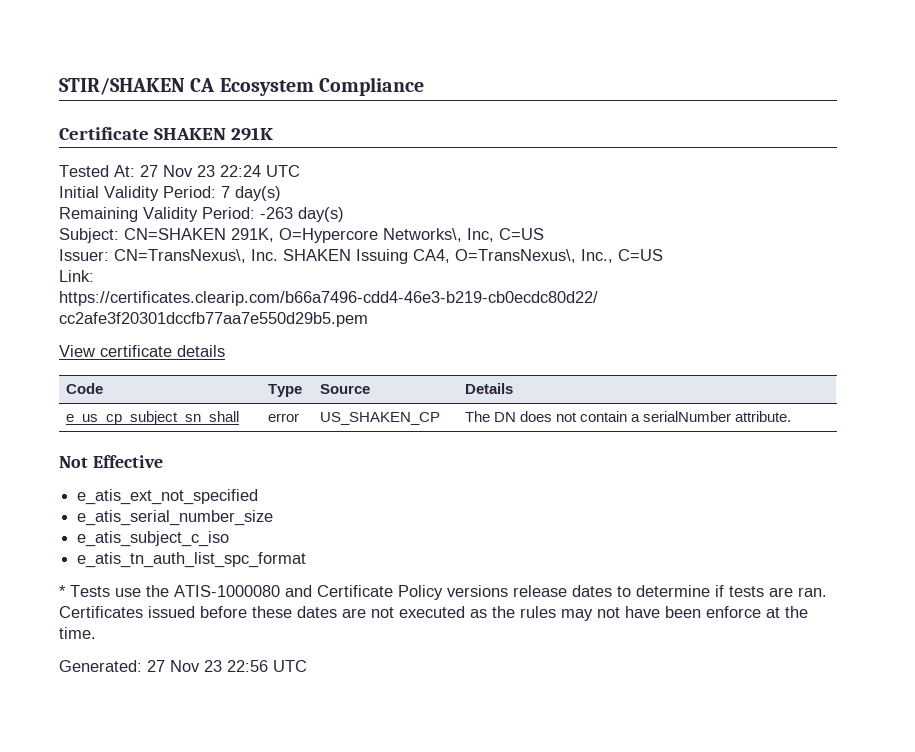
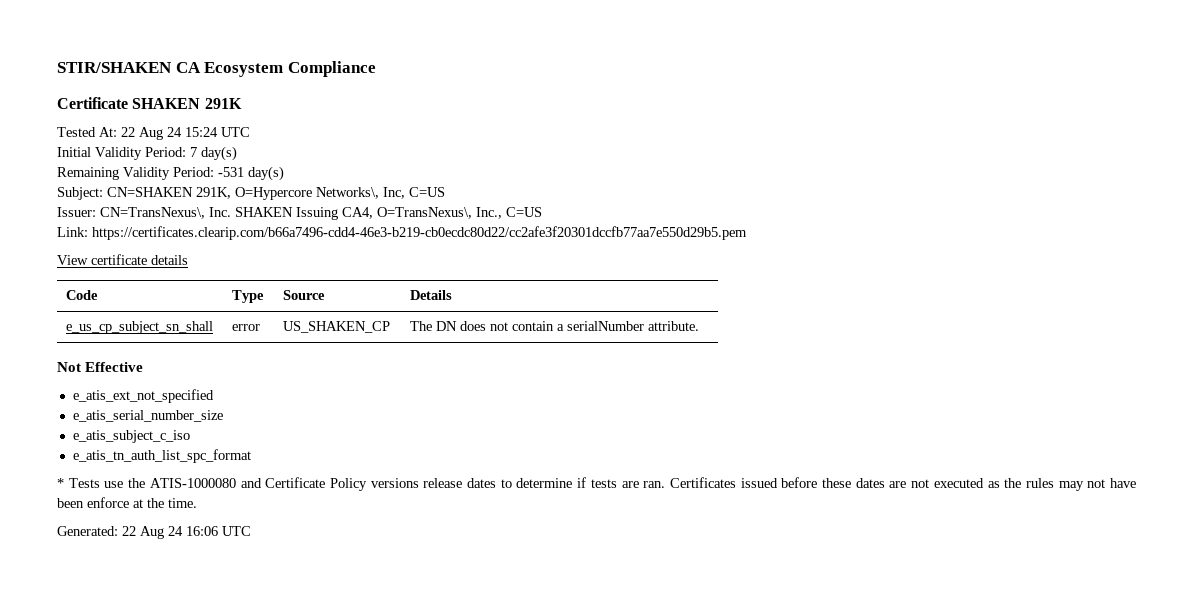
[140,165,261,177] 27 Nov 23 22:24 -> [121,127,218,140] 22 Aug 24 15:24
[260,207,293,219] -263 -> [218,167,244,177] -531
[147,660,268,672] 27 Nov 23 22:56 -> [122,526,218,539] 22 Aug 24 16:06

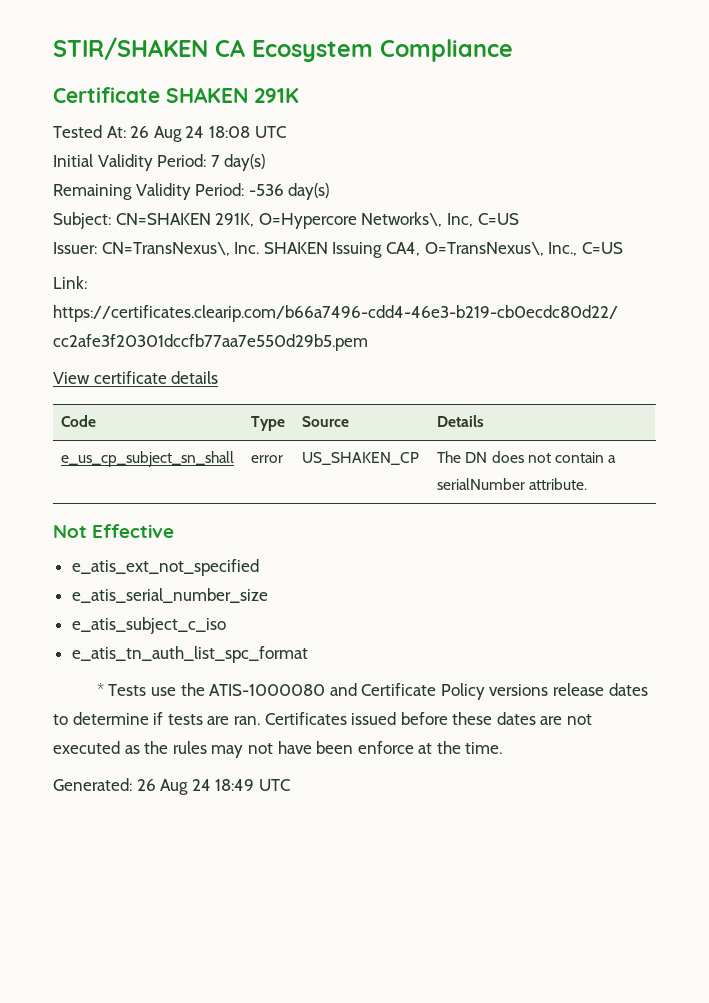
[121,127,218,140] 22 Aug 24 15:24 -> [130,126,250,142] 26 Aug 24 18:08
[218,167,244,177] -531 -> [248,184,284,196] -536
[122,526,218,539] 22 Aug 24 16:06 -> [136,779,255,795] 26 Aug 24 18:49

